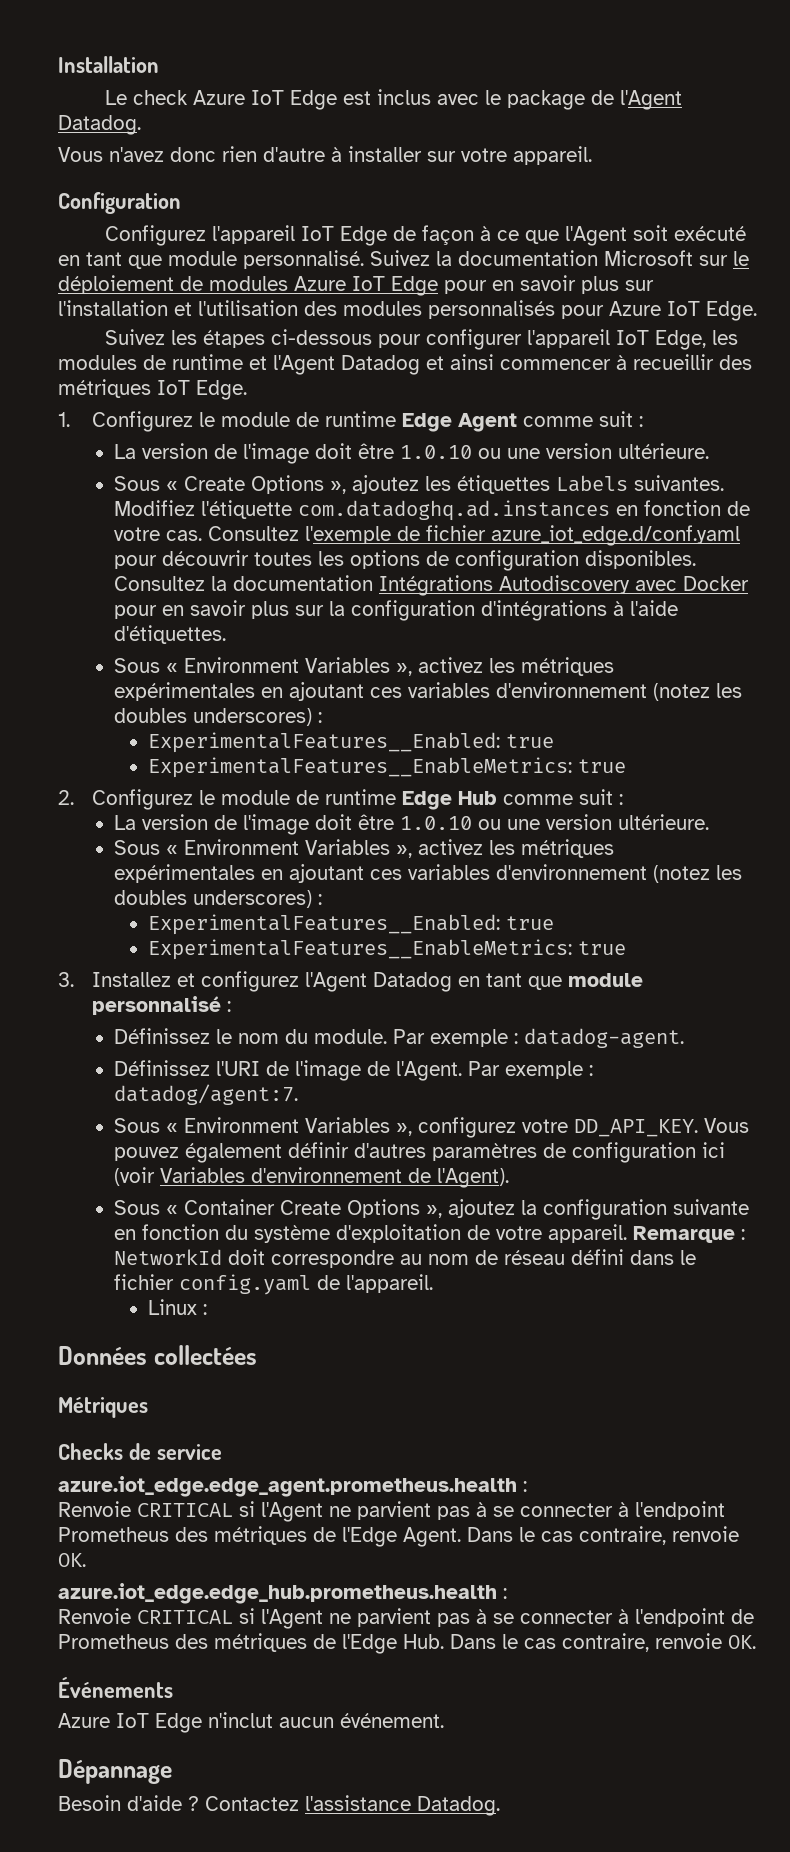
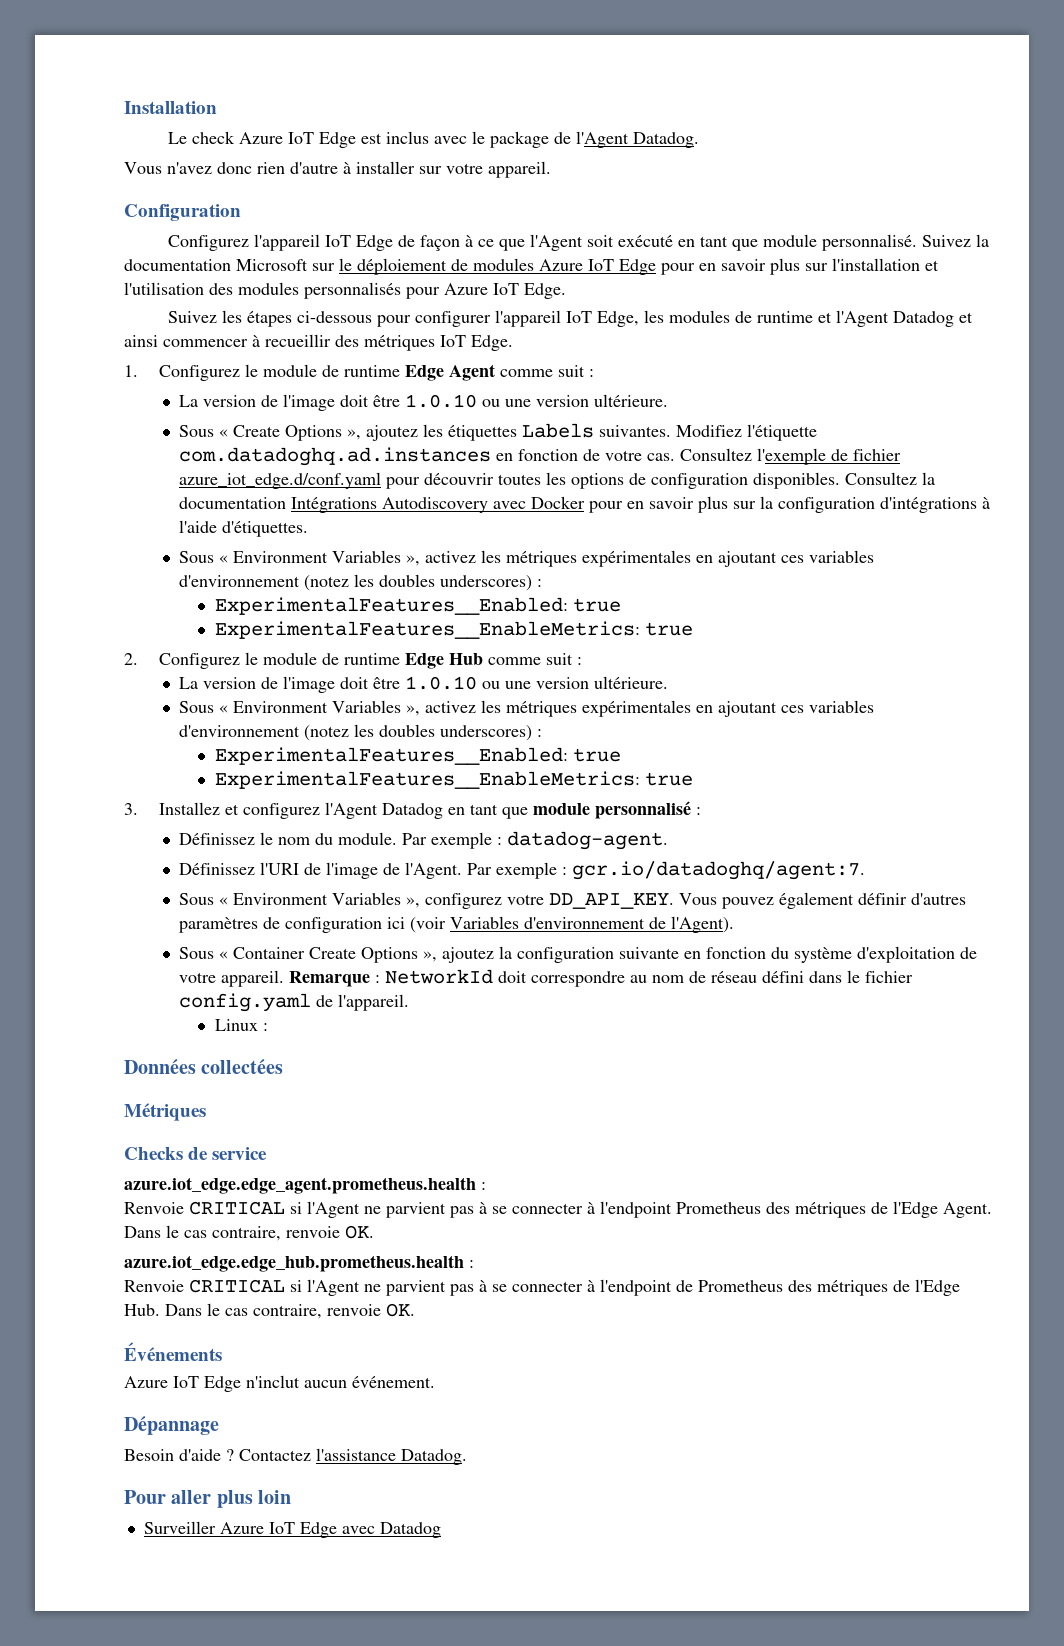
[114,1084,299,1105] datadog/agent:7. -> [572,861,866,880] gcr.io/datadoghq/agent:7.
(500, 1806) none -> [124,1490,292,1508] [143,1521,441,1538] // Pour aller plus loin // Surveiller Azure IoT Edge avec Datadog

